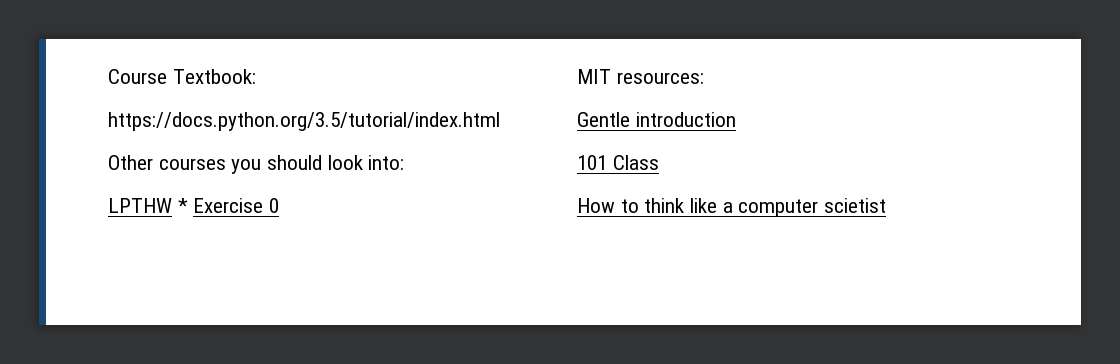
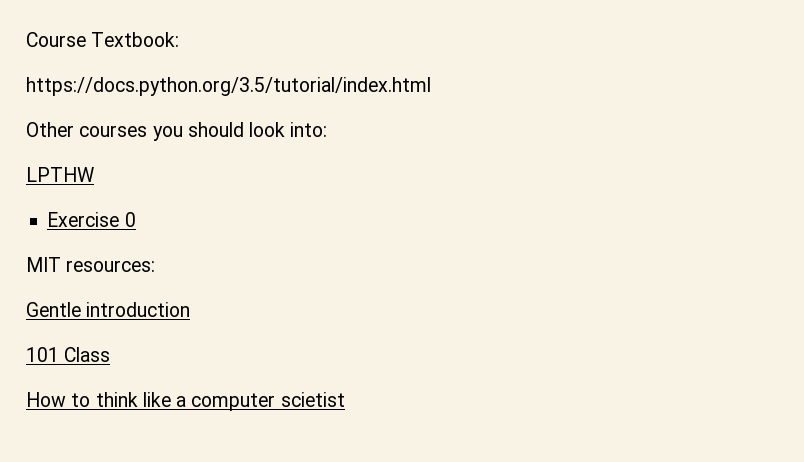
[177,198,188,213] * -> (94, 174) //

